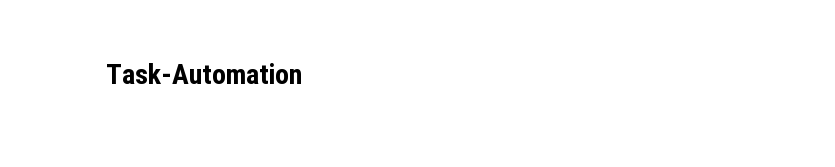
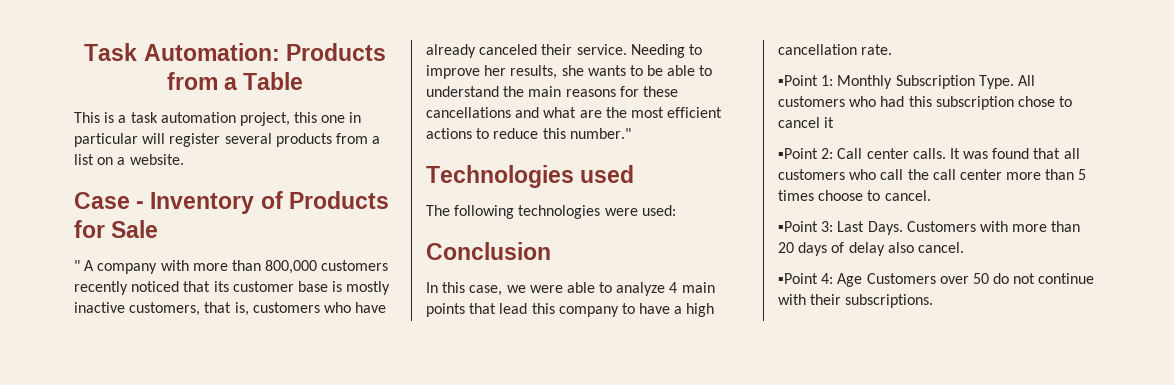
[106,63,302,84] Task-Automation -> [84,43,386,61] [166,72,304,90] [74,112,362,126] [74,133,381,147] [74,154,184,165] [74,191,389,214] [74,220,159,238] [74,260,389,274] [74,281,391,295] [74,302,387,316] [426,44,702,58] [426,65,713,79] [426,86,678,97] [426,107,723,118] [426,128,631,139] [426,165,635,188] [426,205,676,219] [426,242,551,260] [426,282,715,296] [426,303,715,317] [778,44,893,55] [778,75,1035,89] [778,96,1073,110] [778,117,835,128] [778,148,1080,159] [778,169,1087,180] [778,190,931,201] [778,221,1081,235] [778,242,964,256] [778,273,1095,287] [778,294,934,308] Task Automation: Products from a Table // This is a task automation project, this one in particular will register several products from a list on a website. // Case - Inventory of Products for Sale // " A company with more than 800,000 customers recently noticed that its customer base is mostly inactive customers, that is, customers who have already canceled their service. Needing to improve her results, she wants to be able to understand the main reasons for these cancellations and what are the most efficient actions to reduce this number." // Technologies used // The following technologies were used: // Conclusion // In this case, we were able to analyze 4 main points that lead this company to have a high cancellation rate. // ▪Point 1: Monthly Subscription Type. All customers who had this subscription chose to cancel it // ▪Point 2: Call center calls. It was found that all customers who call the call center more than 5 times choose to cancel. // ▪Point 3: Last Days. Customers with more than 20 days of delay also cancel. // ▪Point 4: Age Customers over 50 do not continue with their subscriptions.

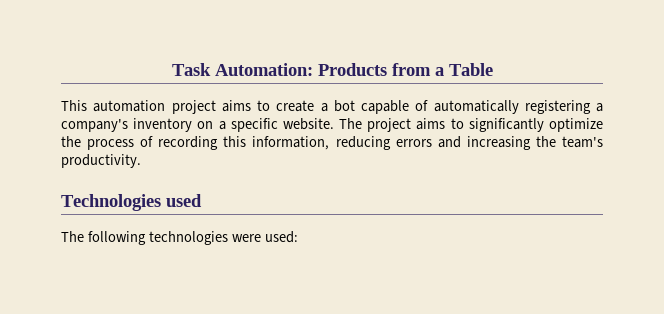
[104,112,362,126] [74,133,381,147] [74,154,94,165] is a task automation project, this one in particular will register several products from a list -> [93,100,603,114] [61,118,193,132] automation project aims to create a bot capable of automatically registering a company's inventory
(126, 161) none -> [230,118,278,132] specific
[74,191,389,214] [74,220,159,238] [74,260,389,274] [74,281,391,295] [74,302,387,316] [426,44,702,58] [426,65,713,79] [426,86,678,97] [426,107,723,118] [426,128,631,139] // Case - Inventory of Products for Sale // " A company with more than 800,000 customers recently noticed that its customer base is mostly inactive customers, that is, customers who have already canceled their service. Needing to improve her results, she wants to be able to understand the main reasons for these cancellations and what are the most efficient actions to reduce this number." -> [339,118,603,132] [61,136,603,150] [61,154,141,168] The project aims to significantly optimize the process of recording this information, reducing errors and increasing the team's productivity.
[426,242,551,260] [426,282,715,296] [426,303,715,317] [778,44,893,55] [778,75,1035,89] [778,96,1073,110] [778,117,835,128] [778,148,1080,159] [778,169,1087,180] [778,190,931,201] [778,221,1081,235] [778,242,964,256] [778,273,1095,287] [778,294,934,308] // Conclusion // In this case, we were able to analyze 4 main points that lead this company to have a high cancellation rate. // ▪Point 1: Monthly Subscription Type. All customers who had this subscription chose to cancel it // ▪Point 2: Call center calls. It was found that all customers who call the call center more than 5 times choose to cancel. // ▪Point 3: Last Days. Customers with more than 20 days of delay also cancel. // ▪Point 4: Age Customers over 50 do not continue with their subscriptions. -> (298, 237) none

